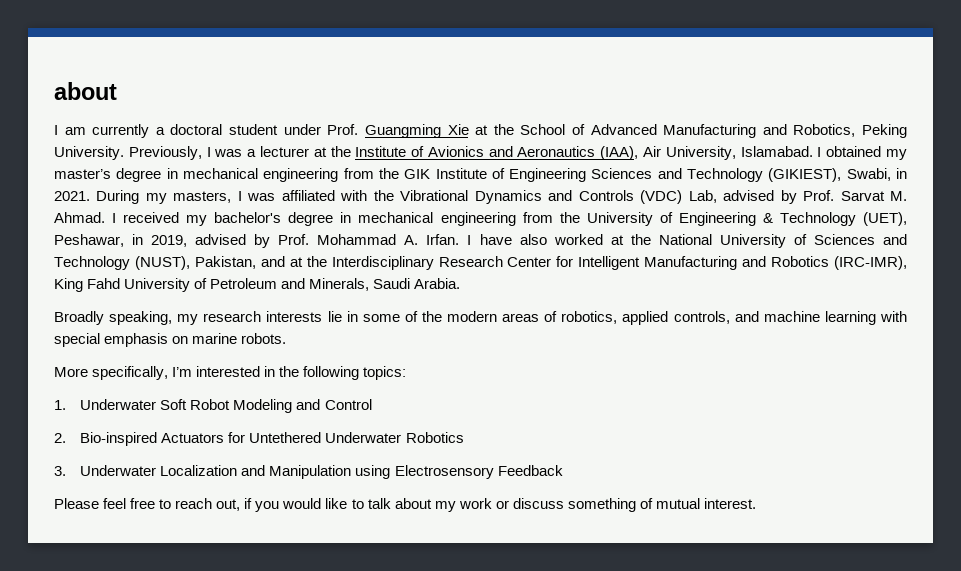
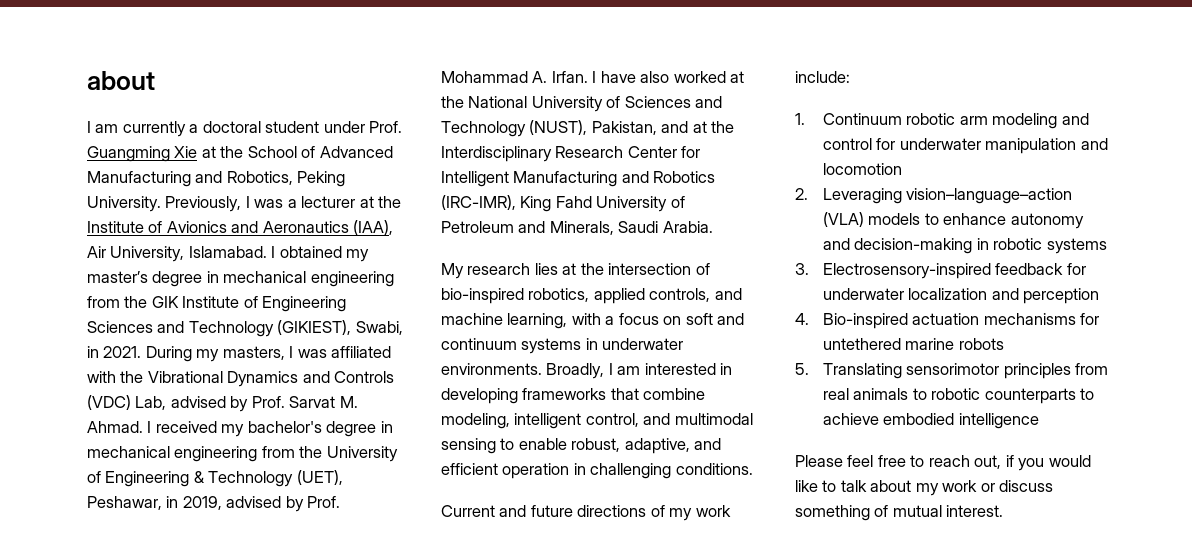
[54,311,558,325] Broadly speaking, my research interests lie in some of the modern areas of -> [441,263,710,279] [441,288,524,304] My research lies at the intersection of bio-inspired
[824,311,908,325] [54,333,287,347] [54,366,407,380] [54,399,372,413] [54,432,464,446] [54,465,563,479] learning with special emphasis on marine robots. // More specifically, I’m interested in the following topics: // 1. Underwater Soft Robot Modeling and Control // 2. Bio-inspired Actuators for Untethered Underwater Robotics // 3. Underwater Localization and Manipulation using Electrosensory Feedback -> [507,313,745,329] [441,338,684,354] [441,363,733,379] [441,388,706,404] [441,413,753,429] [441,438,722,454] [441,463,753,479] [441,505,731,521] [795,71,850,83] [795,113,1089,129] [822,138,1108,154] [822,163,902,175] [795,188,1073,204] [822,212,1084,229] [822,238,1107,254] [795,263,1086,279] [822,288,1100,304] [795,313,1100,329] [822,338,1004,350] [795,363,1109,379] [822,388,1095,404] [822,413,1039,429] learning, with a focus on soft and continuum systems in underwater environments. Broadly, I am interested in developing frameworks that combine modeling, intelligent control, and multimodal sensing to enable robust, adaptive, and efficient operation in challenging conditions. // Current and future directions of my work include: // 1. Continuum robotic arm modeling and control for underwater manipulation and locomotion // 2. Leveraging vision–language–action (VLA) models to enhance autonomy and decision-making in robotic systems // 3. Electrosensory-inspired feedback for underwater localization and perception // 4. Bio-inspired actuation mechanisms for untethered marine robots // 5. Translating sensorimotor principles from real animals to robotic counterparts to achieve embodied intelligence

